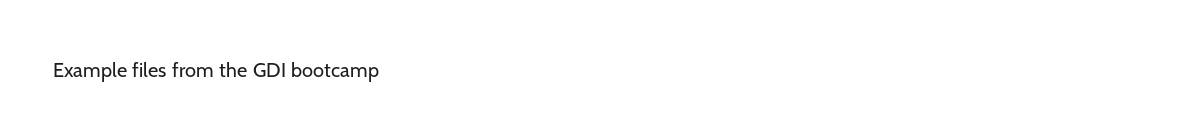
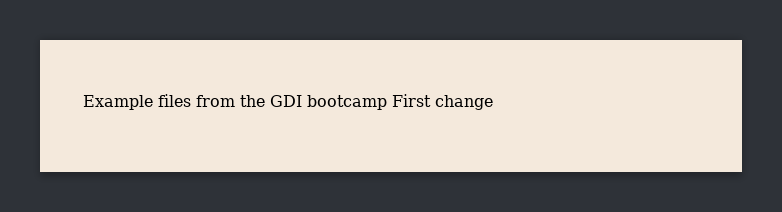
(379, 72) none -> [392,94,493,110] First change

